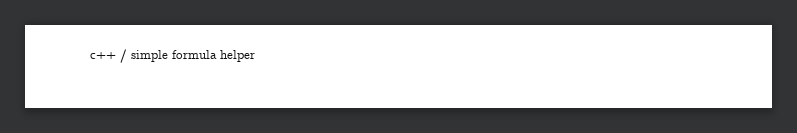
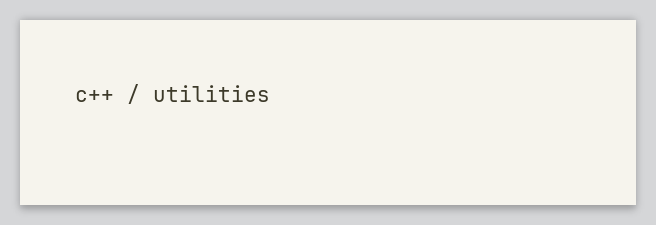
[131,50,255,62] simple formula helper -> [153,85,270,102] utilities

